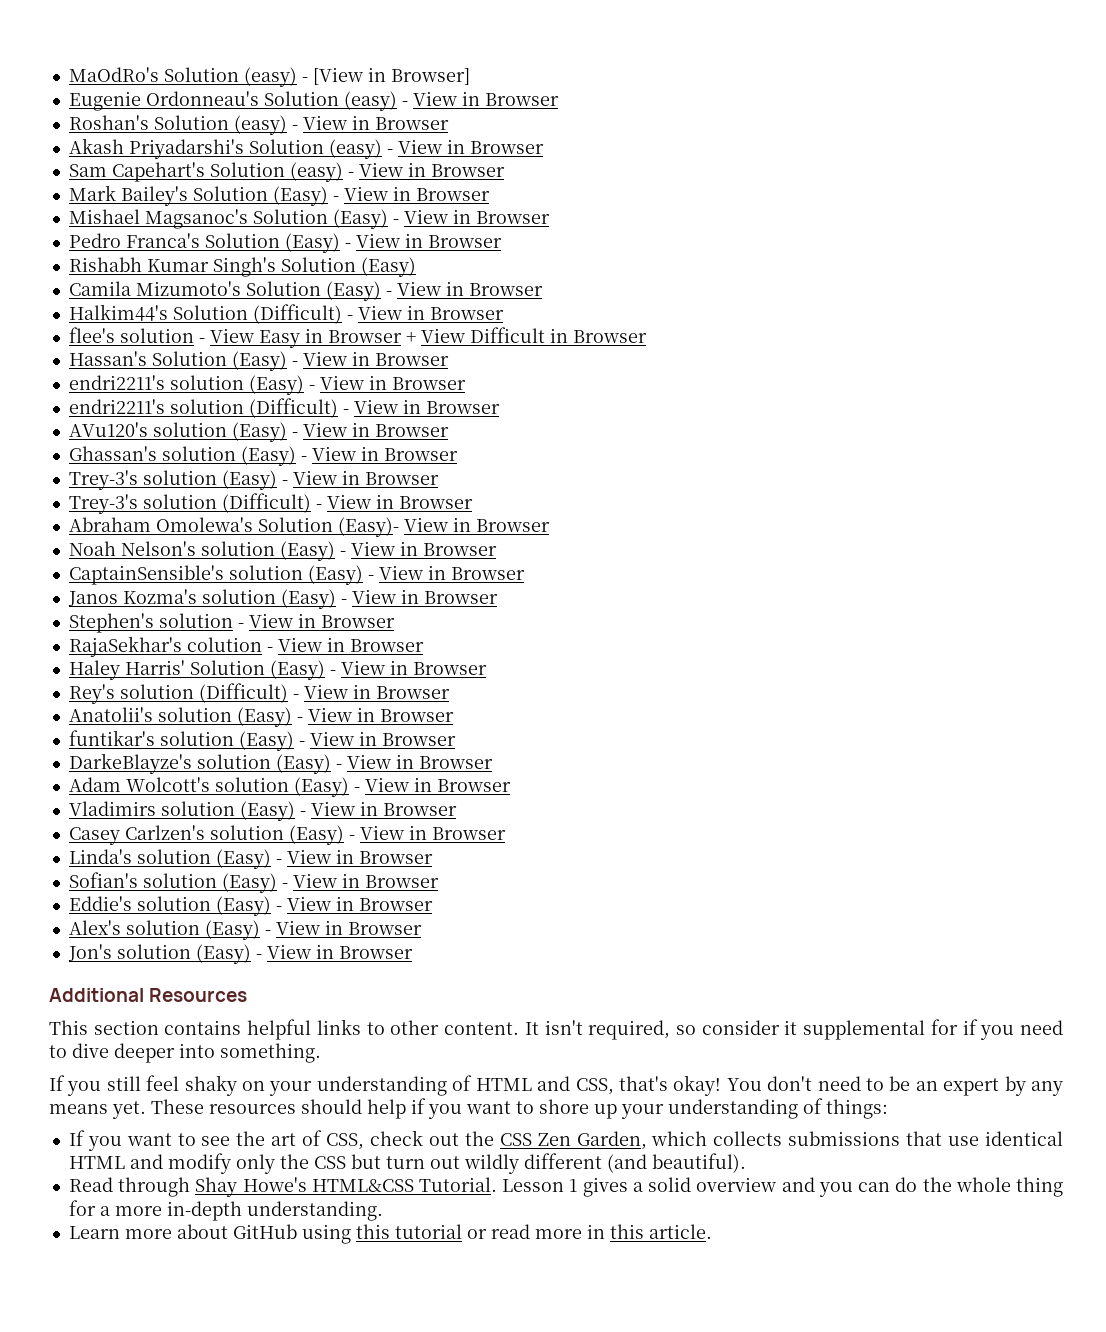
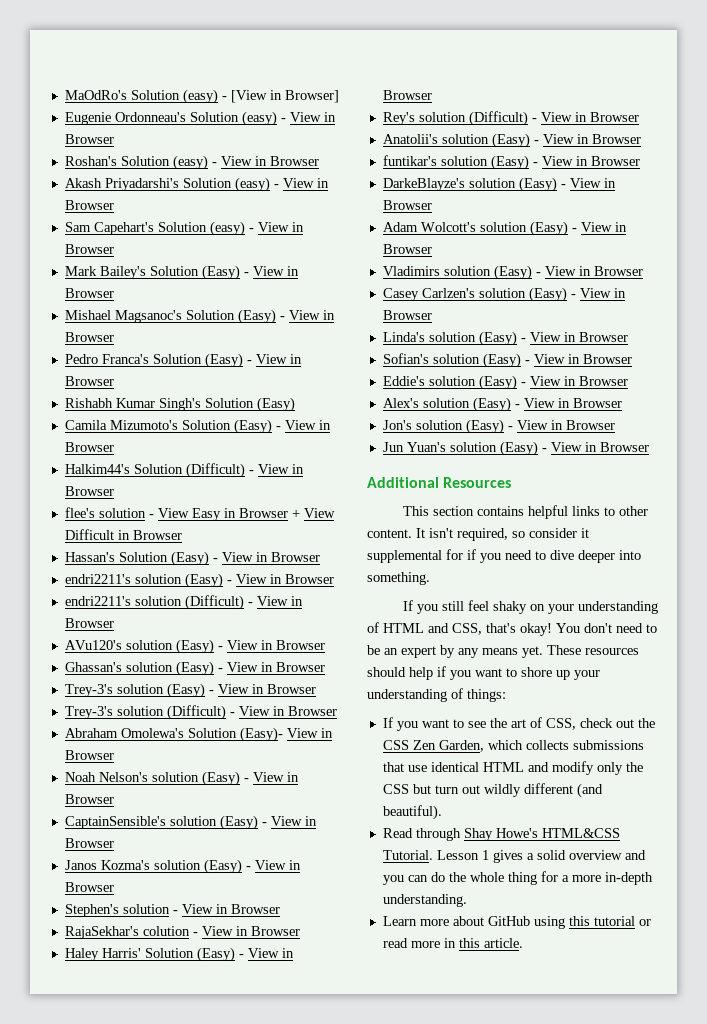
(413, 952) none -> [382,441,649,456] // Jun Yuan's solution (Easy) - View in Browser

